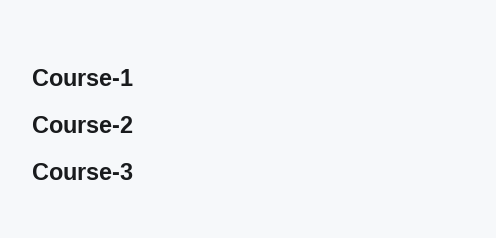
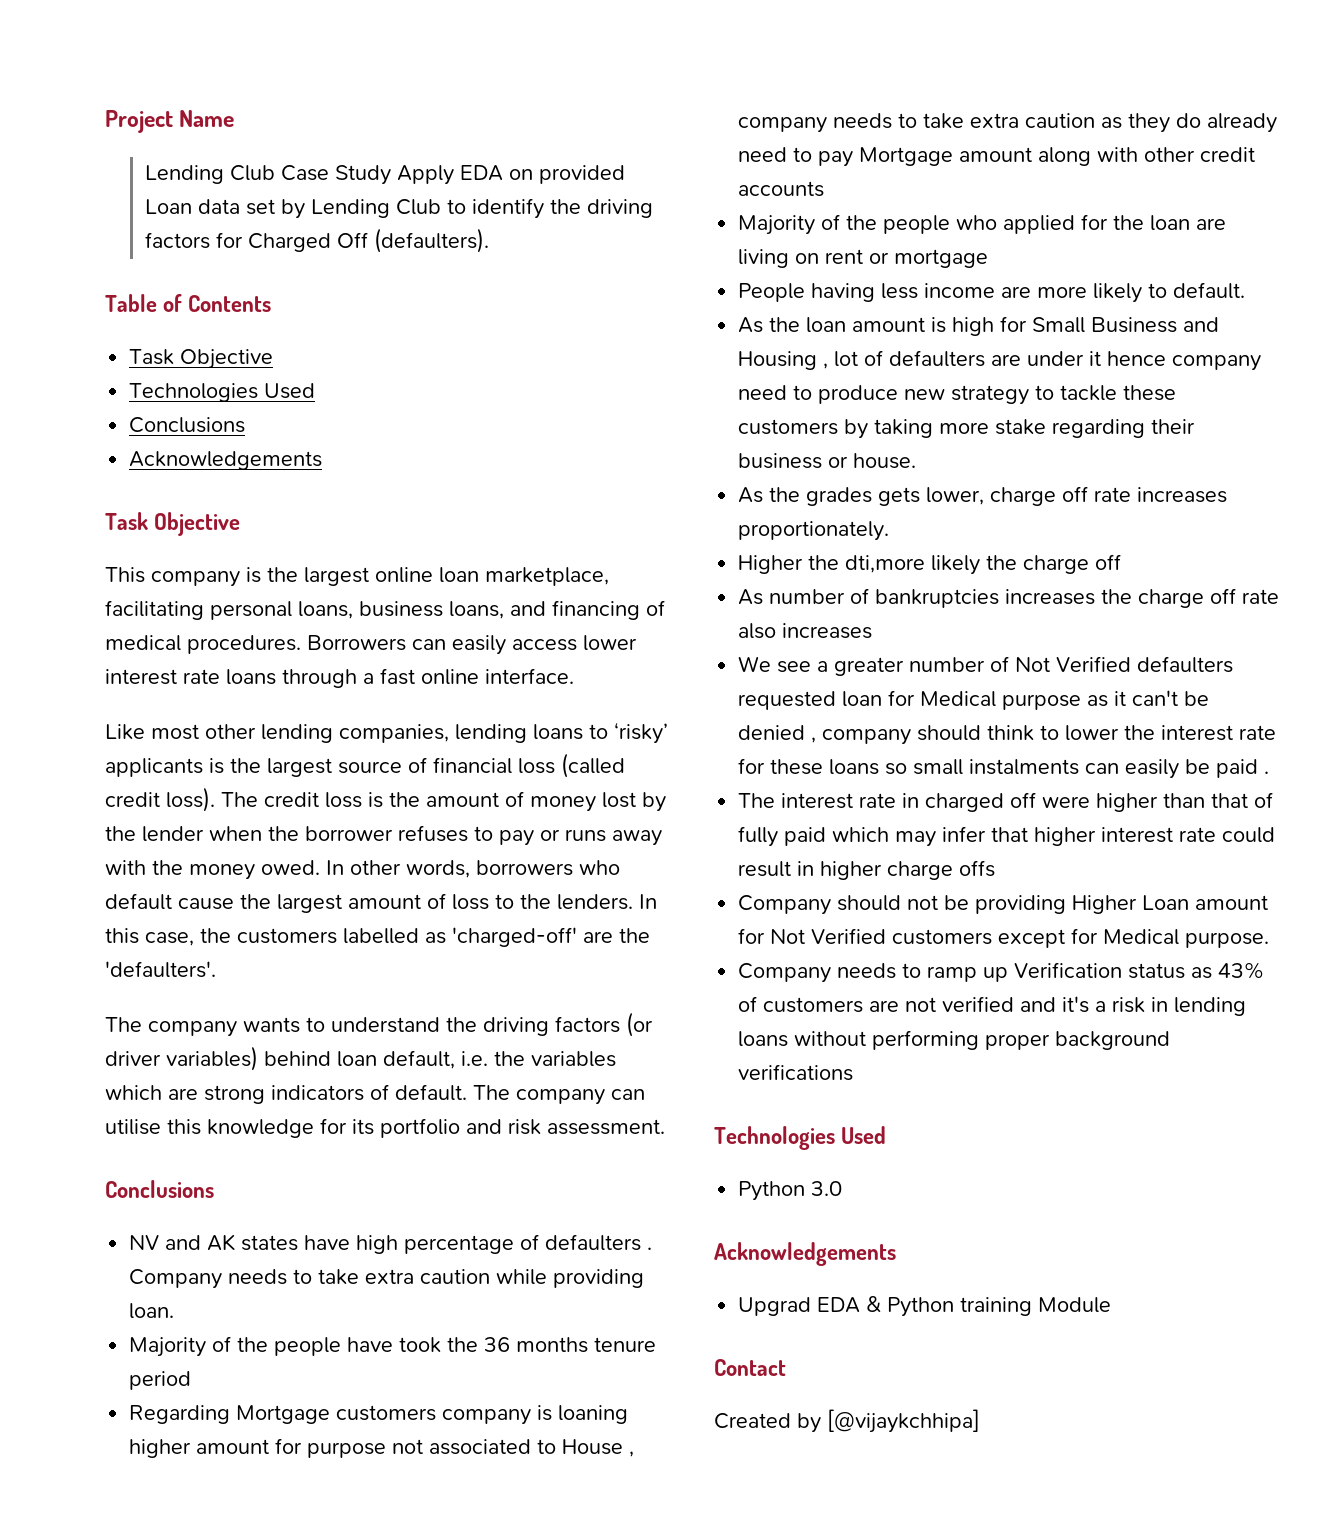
[32,69,133,86] [32,116,133,133] [32,163,133,180] Course-1 // Course-2 // Course-3 -> [105,110,235,133] [145,165,626,185] [145,198,654,219] [145,228,490,253] [105,294,272,312] [129,349,274,369] [129,383,316,402] [129,417,246,433] [129,451,323,470] [105,512,241,536] [105,567,609,587] [105,600,665,620] [105,635,637,655] [105,668,574,688] [105,722,668,744] [105,753,625,778] [105,787,666,812] [105,825,662,846] [105,860,620,880] [105,893,657,913] [105,927,650,947] [105,961,216,978] [105,1012,653,1037] [105,1046,616,1071] [105,1084,645,1105] [105,1118,665,1138] [105,1180,214,1198] [129,1234,653,1254] [129,1269,645,1289] [129,1303,175,1319] [129,1336,657,1357] [129,1371,192,1390] [129,1405,629,1425] [129,1438,635,1458] [738,113,1278,133] [738,147,1256,167] [738,181,825,197] [738,214,1227,235] [738,249,989,268] [738,282,1246,303] [738,316,1220,336] [738,350,1262,371] [738,385,1177,405] [738,419,1196,439] [738,453,917,469] [738,486,1228,506] [738,521,890,541] [738,554,1122,575] [738,588,1280,608] [738,623,873,639] [738,656,1234,676] [738,690,1210,710] [738,725,1277,745] [738,758,1270,779] [738,792,1274,812] [738,826,1276,847] [738,860,996,880] [738,895,1269,915] [738,928,1270,948] [738,962,1265,983] [738,996,1247,1016] [738,1030,1171,1050] [738,1064,854,1081] [714,1126,887,1150] [738,1181,843,1201] [714,1242,896,1266] [738,1296,1112,1317] [714,1359,786,1376] [714,1409,980,1433] Project Name // Lending Club Case Study Apply EDA on provided Loan data set by Lending Club to identify the driving factors for Charged Off (defaulters). // Table of Contents // Task Objective // Technologies Used // Conclusions // Acknowledgements // Task Objective // This company is the largest online loan marketplace, facilitating personal loans, business loans, and financing of medical procedures. Borrowers can easily access lower interest rate loans through a fast online interface. // Like most other lending companies, lending loans to ‘risky’ applicants is the largest source of financial loss (called credit loss). The credit loss is the amount of money lost by the lender when the borrower refuses to pay or runs away with the money owed. In other words, borrowers who default cause the largest amount of loss to the lenders. In this case, the customers labelled as 'charged-off' are the 'defaulters'. // The company wants to understand the driving factors (or driver variables) behind loan default, i.e. the variables which are strong indicators of default. The company can utilise this knowledge for its portfolio and risk assessment. // Conclusions // NV and AK states have high percentage of defaulters . Company needs to take extra caution while providing loan. // Majority of the people have took the 36 months tenure period // Regarding Mortgage customers company is loaning higher amount for purpose not associated to House , company needs to take extra caution as they do already need to pay Mortgage amount along with other credit accounts // Majority of the people who applied for the loan are living on rent or mortgage // People having less income are more likely to default. // As the loan amount is high for Small Business and Housing , lot of defaulters are under it hence company need to produce new strategy to tackle these customers by taking more stake regarding their business or house. // As the grades gets lower, charge off rate increases proportionately. // Higher the dti,more likely the charge off // As number of bankruptcies increases the charge off rate also increases // We see a greater number of Not Verified defaulters requested loan for Medical purpose as it can't be denied , company should think to lower the interest rate for these loans so small instalments can easily be paid . // The interest rate in charged off were higher than that of fully paid which may infer that higher interest rate could result in higher charge offs // Company should not be providing Higher Loan amount for Not Verified customers except for Medical purpose. // Company needs to ramp up Verification status as 43% of customers are not verified and it's a risk in lending loans without performing proper background verifications // Technologies Used // Python 3.0 // Acknowledgements // Upgrad EDA & Python training Module // Contact // Created by [@vijaykchhipa]

